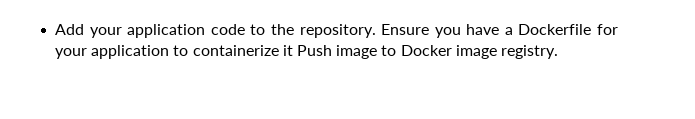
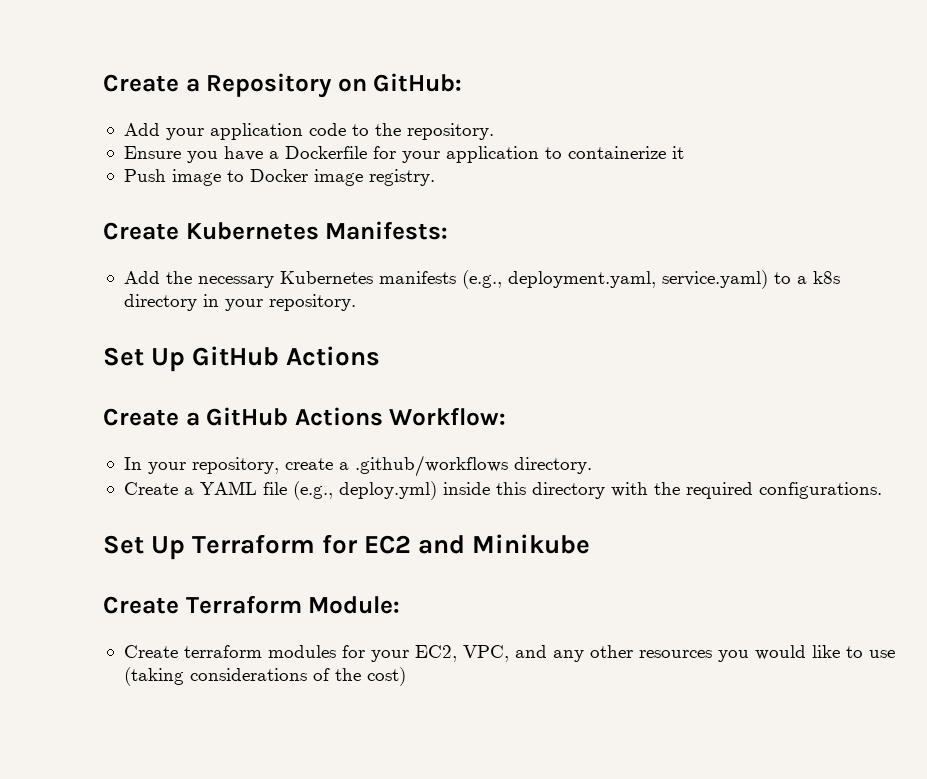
(55, 29) none -> [103,73,463,98] Create a Repository on GitHub: //
(376, 31) none -> (494, 131) //
(293, 50) none -> (684, 152) //
(558, 52) none -> [103,221,449,240] [123,270,840,289] [123,294,356,311] [103,346,381,372] [103,407,507,426] [123,455,592,477] [123,481,882,500] [103,534,591,560] [103,596,401,614] [123,645,895,662] [123,667,406,686] // Create Kubernetes Manifests: // Add the necessary Kubernetes manifests (e.g., deployment.yaml, service.yaml) to a k8s directory in your repository. // Set Up GitHub Actions // Create a GitHub Actions Workflow: // In your repository, create a .github/workflows directory. // Create a YAML file (e.g., deploy.yml) inside this directory with the required configurations. // Set Up Terraform for EC2 and Minikube // Create Terraform Module: // Create terraform modules for your EC2, VPC, and any other resources you would like to use (taking considerations of the cost)

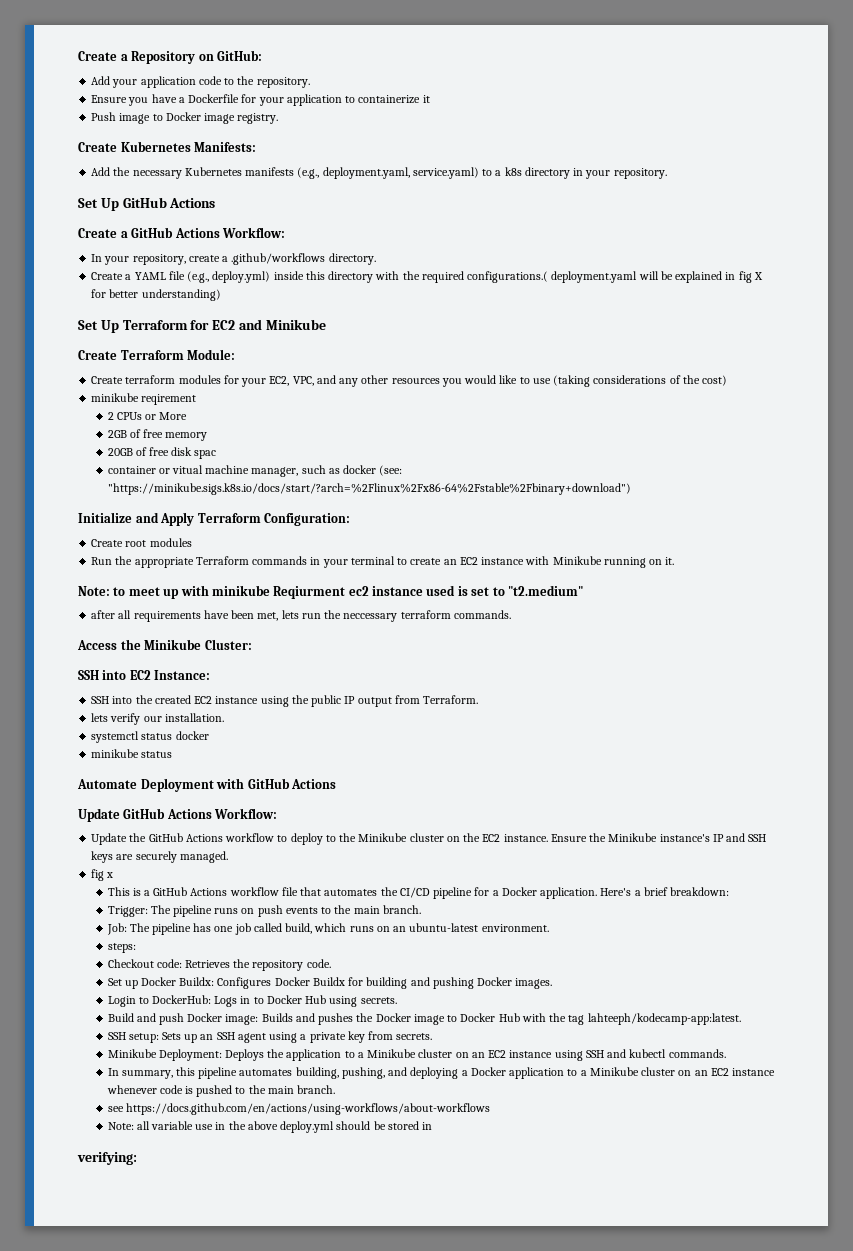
[758,482,882,499] configurations. -> [467,271,763,283] [91,289,221,301] configurations.( deployment.yaml will be explained in fig X for better understanding)
(406, 676) none -> [91,393,197,405] [107,412,188,420] [107,429,208,441] [107,447,217,459] [107,465,403,477] [107,483,631,495] [78,512,351,526] [91,538,192,547] [91,556,675,568] [78,585,583,599] [91,610,511,622] [77,639,252,650] [78,670,211,680] [91,695,479,707] [91,713,224,725] [91,731,209,743] [91,749,173,758] [77,778,337,792] [78,808,278,822] [91,833,767,845] [91,851,228,863] [91,869,114,881] [107,887,730,899] [107,905,421,917] [106,923,549,935] [107,943,136,953] [107,959,331,971] [107,977,553,989] [107,995,397,1007] [107,1013,741,1025] [107,1031,433,1043] [107,1049,726,1061] [107,1067,776,1079] [106,1085,336,1097] [107,1103,490,1115] [107,1121,433,1133] [77,1152,137,1165] // minikube reqirement // 2 CPUs or More // 2GB of free memory // 20GB of free disk spac // container or vitual machine manager, such as docker (see: "https://minikube.sigs.k8s.io/docs/start/?arch=%2Flinux%2Fx86-64%2Fstable%2Fbinary+download") // Initialize and Apply Terraform Configuration: // Create root modules // Run the appropriate Terraform commands in your terminal to create an EC2 instance with Minikube running on it. // Note: to meet up with minikube Reqiurment ec2 instance used is set to "t2.medium" // after all requirements have been met, lets run the neccessary terraform commands. // Access the Minikube Cluster: // SSH into EC2 Instance: // SSH into the created EC2 instance using the public IP output from Terraform. // lets verify our installation. // systemctl status docker // minikube status // Automate Deployment with GitHub Actions // Update GitHub Actions Workflow: // Update the GitHub Actions workflow to deploy to the Minikube cluster on the EC2 instance. Ensure the Minikube instance's IP and SSH keys are securely managed. // fig x // This is a GitHub Actions workflow file that automates the CI/CD pipeline for a Docker application. Here's a brief breakdown: // Trigger: The pipeline runs on push events to the main branch. // Job: The pipeline has one job called build, which runs on an ubuntu-latest environment. // steps: // Checkout code: Retrieves the repository code. // Set up Docker Buildx: Configures Docker Buildx for building and pushing Docker images. // Login to DockerHub: Logs in to Docker Hub using secrets. // Build and push Docker image: Builds and pushes the Docker image to Docker Hub with the tag lahteeph/kodecamp-app:latest. // SSH setup: Sets up an SSH agent using a private key from secrets. // Minikube Deployment: Deploys the application to a Minikube cluster on an EC2 instance using SSH and kubectl commands. // In summary, this pipeline automates building, pushing, and deploying a Docker application to a Minikube cluster on an EC2 instance whenever code is pushed to the main branch. // see https://docs.github.com/en/actions/using-workflows/about-workflows // Note: all variable use in the above deploy.yml should be stored in // verifying:

